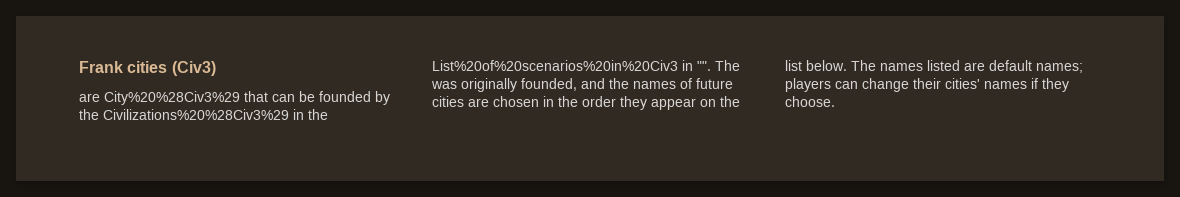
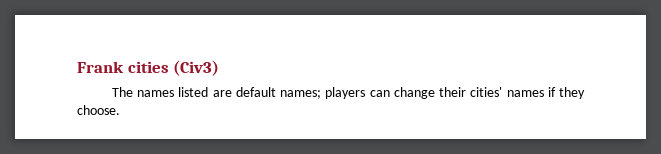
[79,91,390,105] [79,109,328,120] [432,60,740,71] [431,78,733,92] [432,96,740,110] [785,60,847,71] are City%20%28Civ3%29 that can be founded by the Civilizations%20%28Civ3%29 in the List%20of%20scenarios%20in%20Civ3 in "". The was originally founded, and the names of future cities are chosen in the order they appear on the list below. -> (220, 68) none

